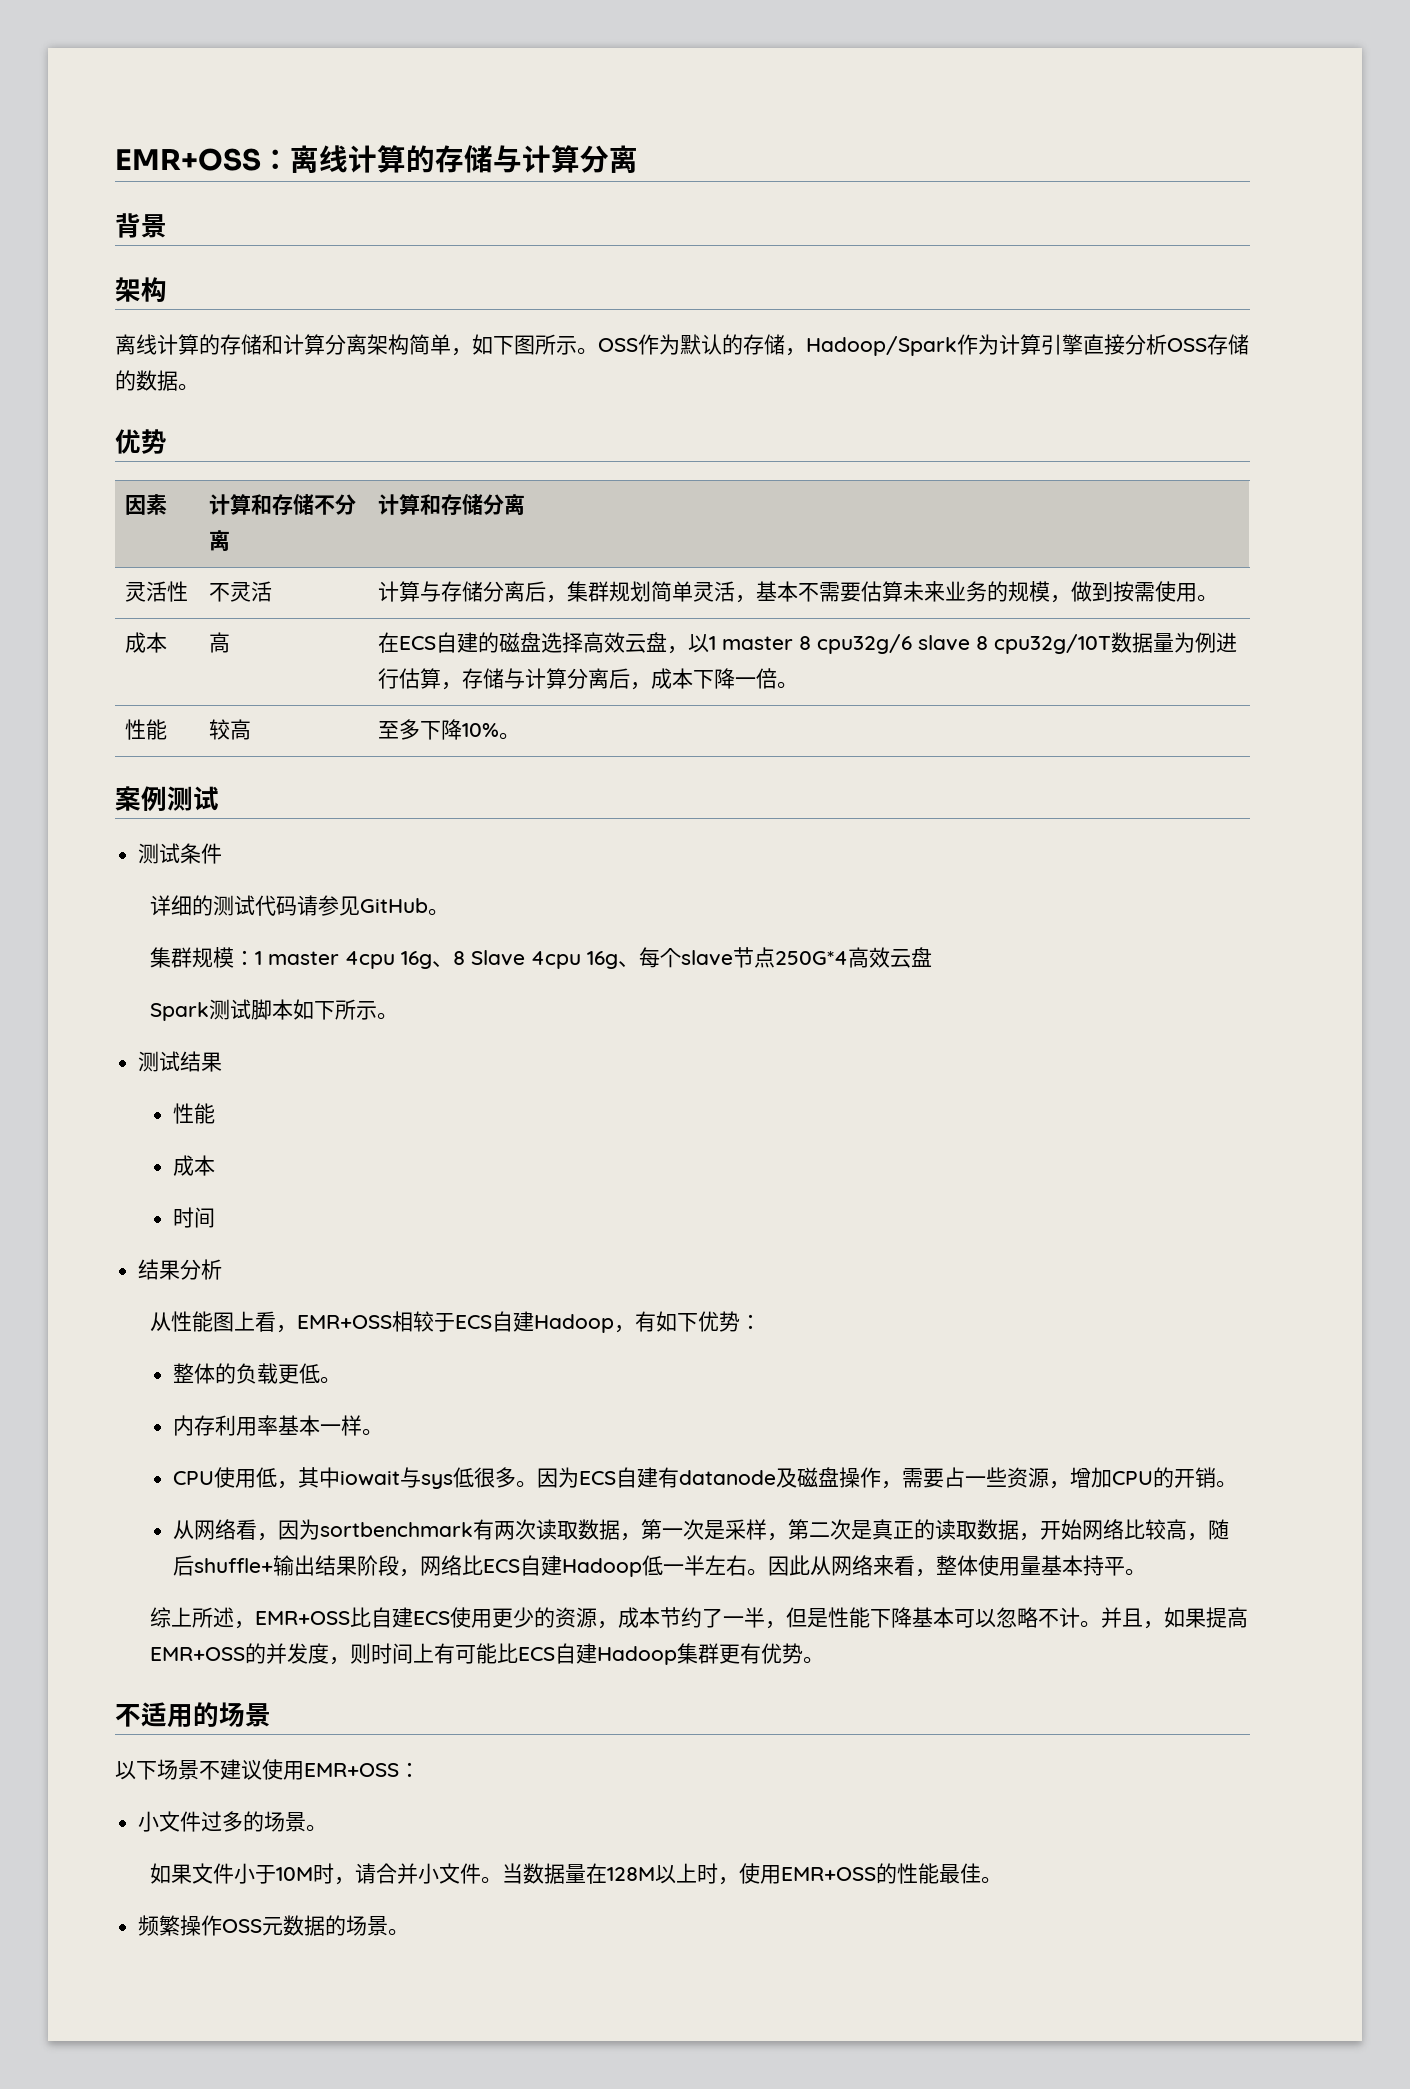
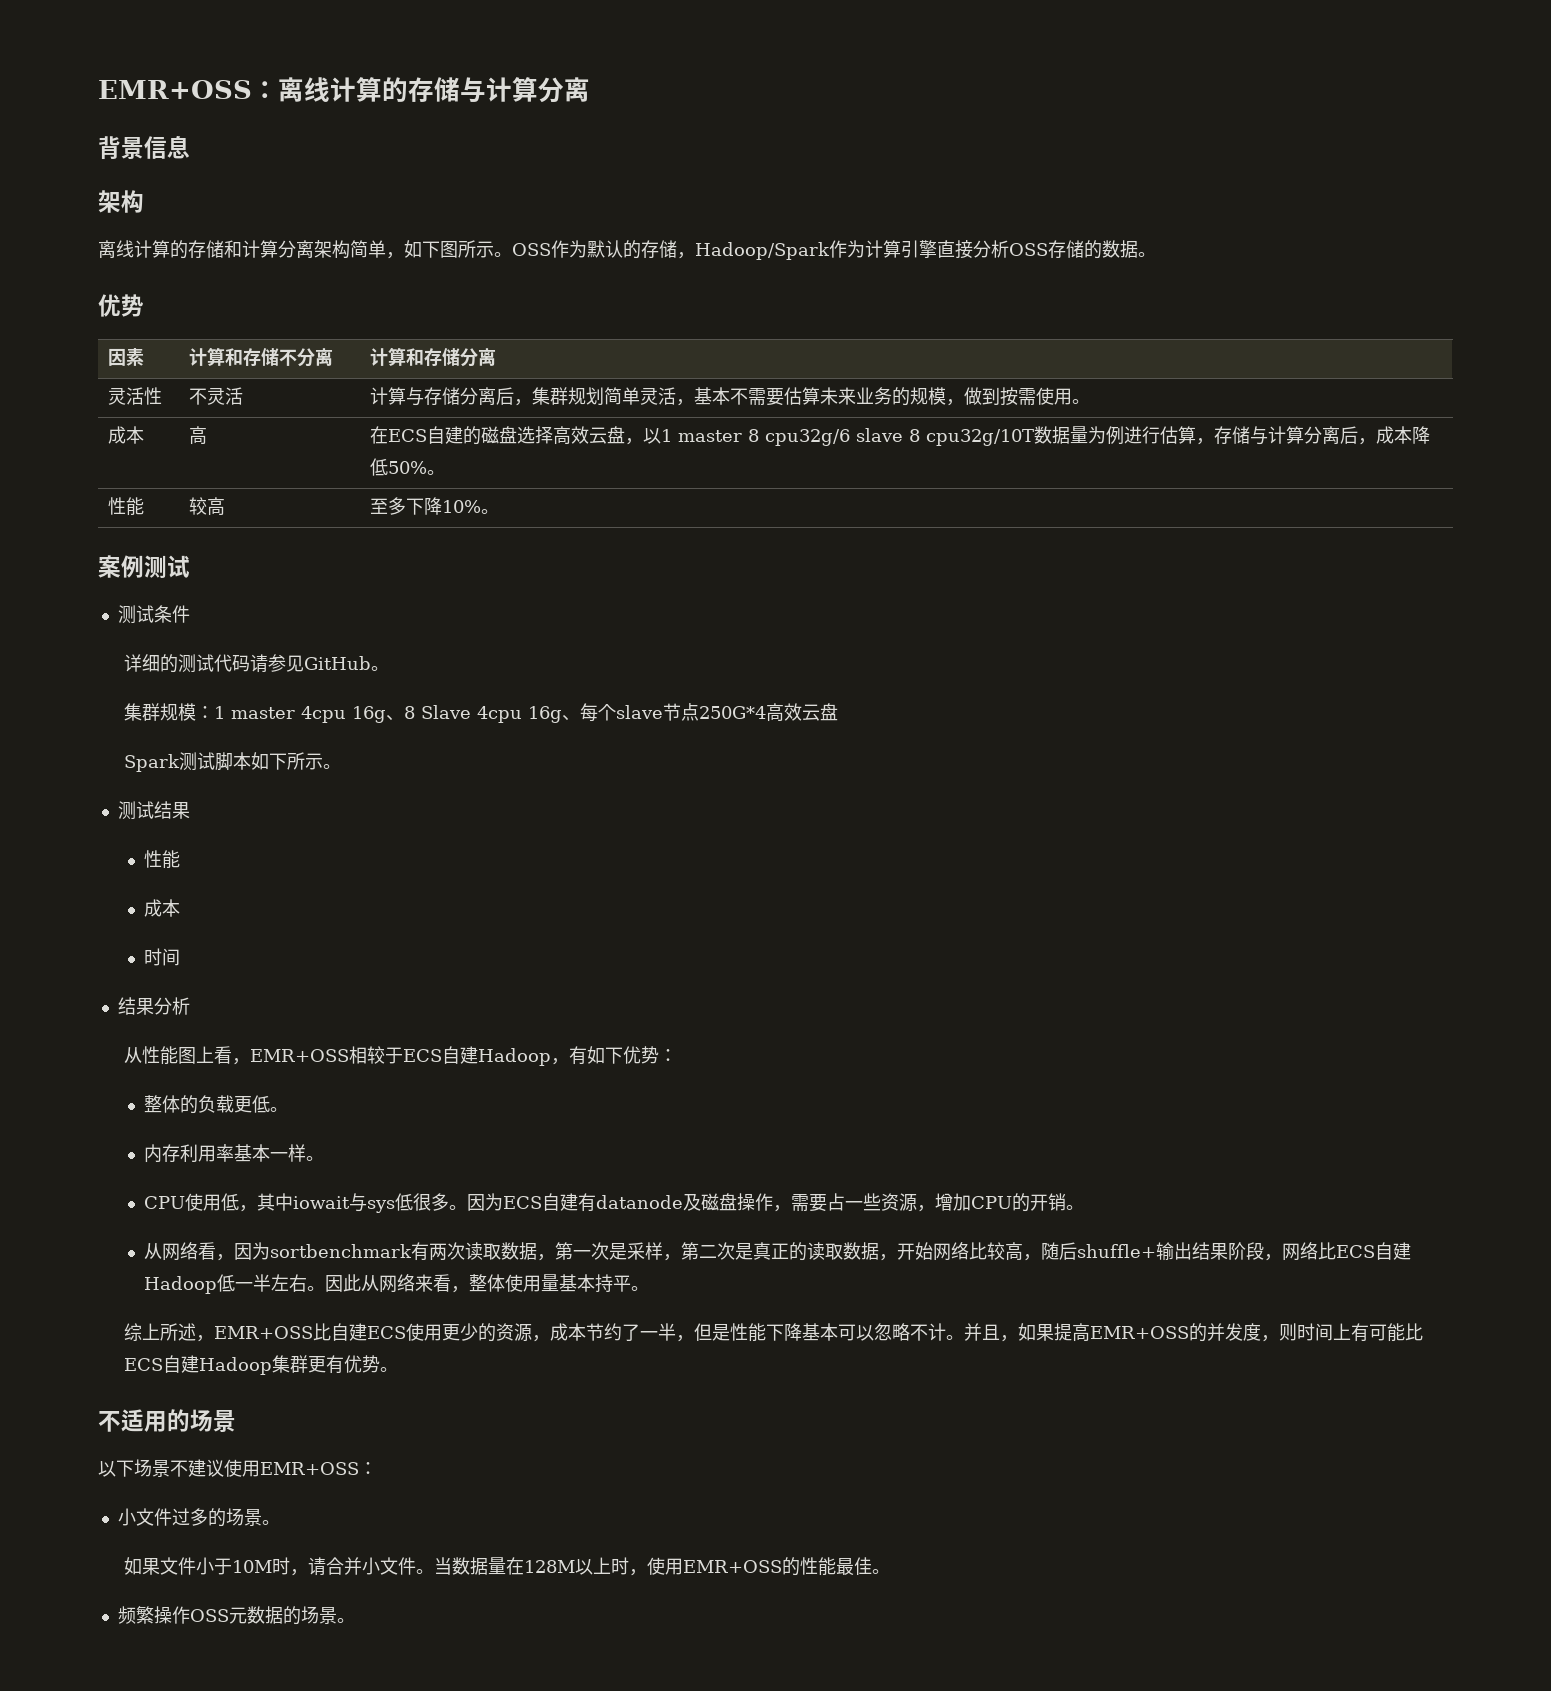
(167, 226) none -> [144,135,190,159] 信息
[693,668,778,689] 下降一倍 -> [1412,426,1431,444] [370,458,428,476] 降低50%

